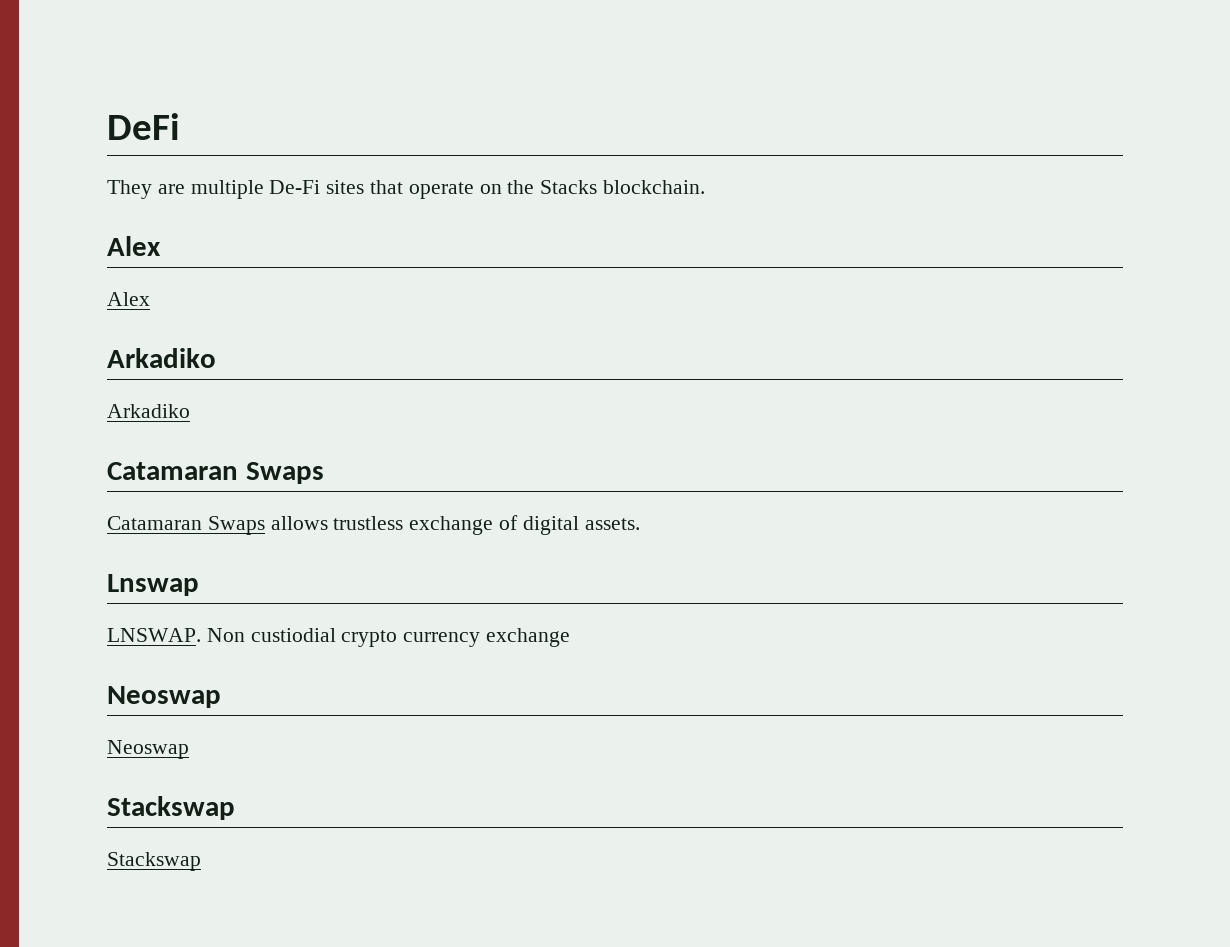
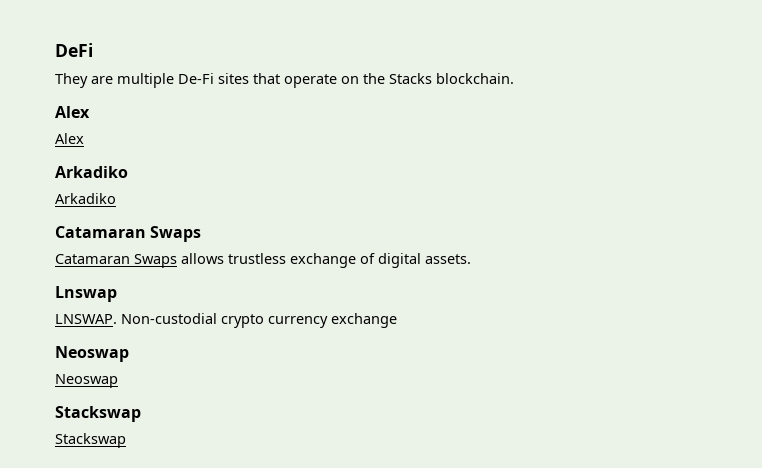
[206,628,336,642] Non custiodial -> [121,313,217,324] Non-custodial

